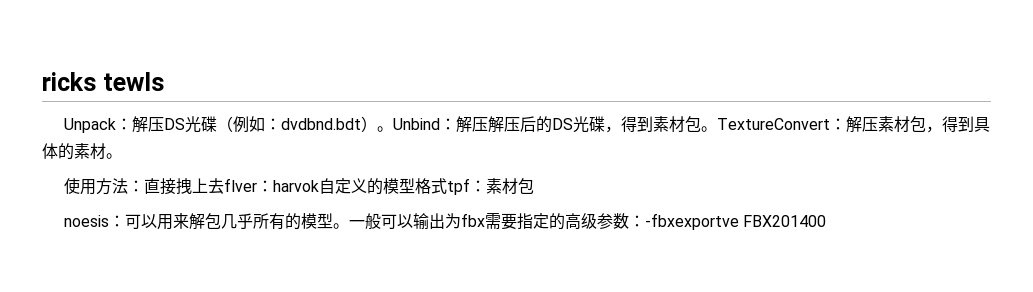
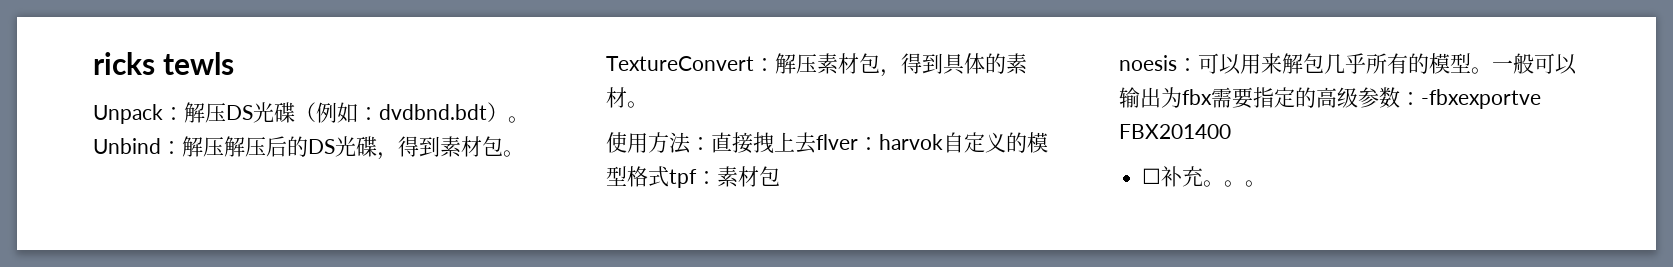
(827, 221) none -> [1142,166,1267,187] // ☐补充。。。

